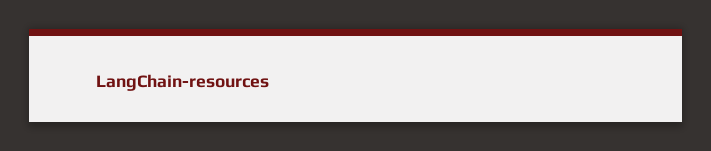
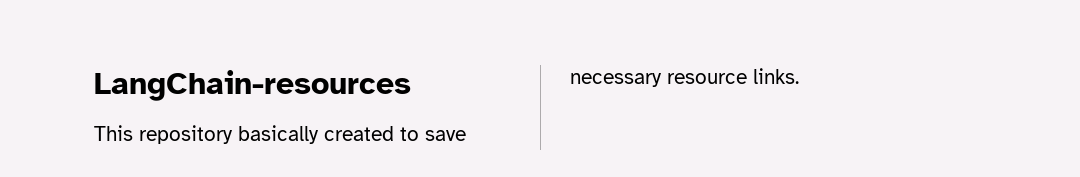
(269, 82) none -> [94,125,466,144] [570,68,799,87] // This repository basically created to save necessary resource links.

